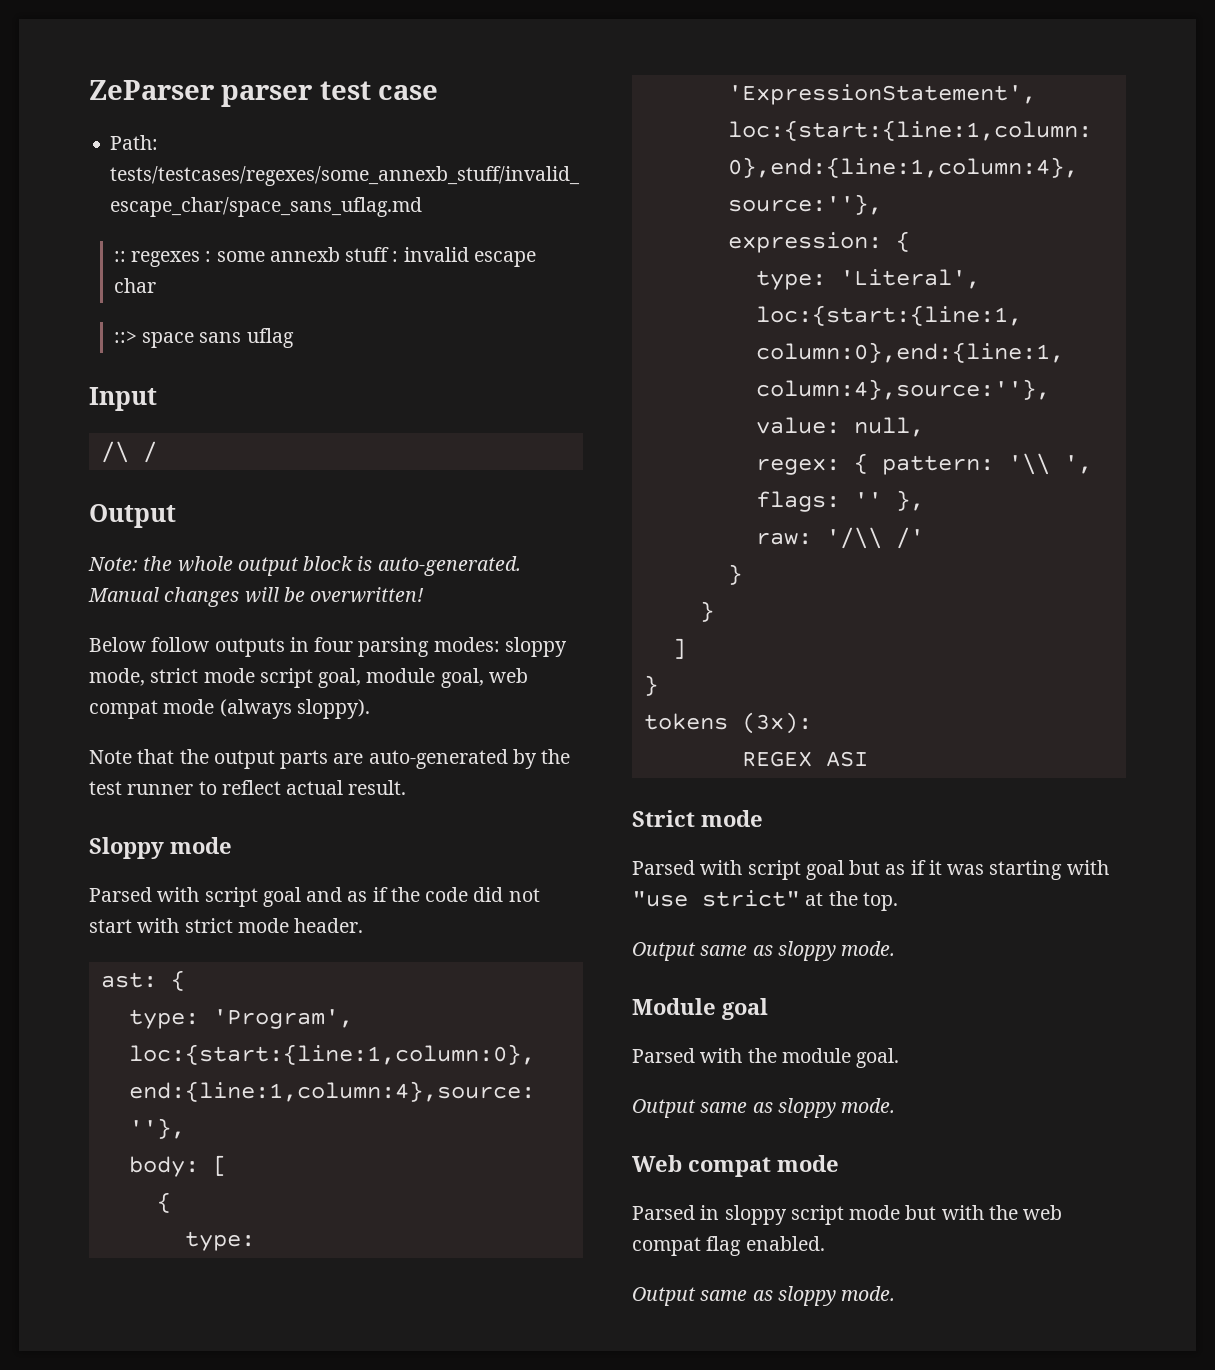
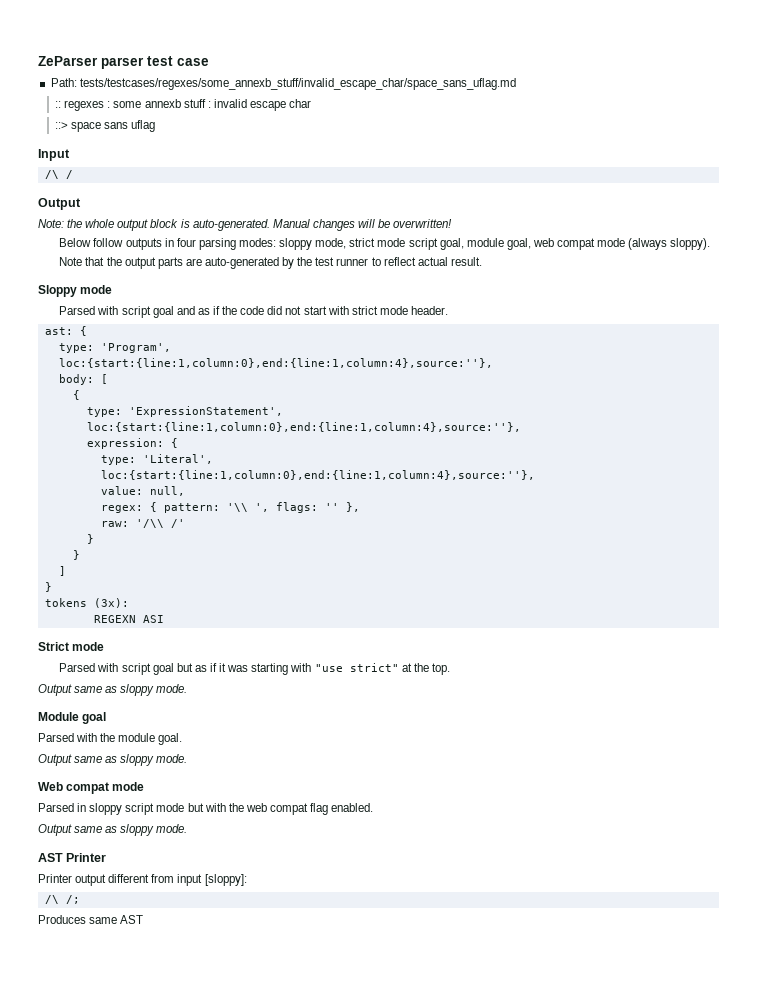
[741,751,812,767] REGEX -> [93,615,136,623] REGEXN
(896, 1293) none -> [38,853,107,862] [38,874,247,886] [44,895,80,904] [38,915,144,924] // AST Printer // Printer output different from input [sloppy]: // /\ /; // Produces same AST

